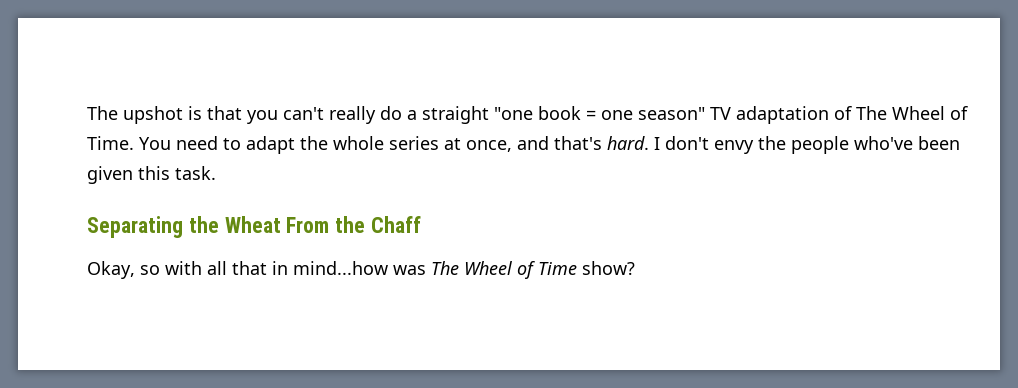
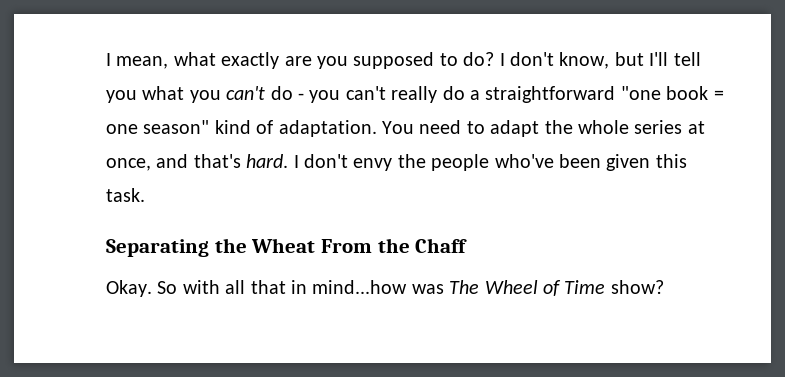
[87,106,242,124] The upshot is that -> [106,52,701,69] [106,86,304,103] I mean, what exactly are you supposed to do? I don't know, but I'll tell you what you can't do -
[422,106,489,124] straight -> [485,86,616,103] straightforward
[710,106,968,124] [87,136,134,150] TV adaptation of The Wheel of Time. -> [214,120,377,137] kind of adaptation.
[87,261,160,279] Okay, so -> [106,280,178,297] Okay. So

